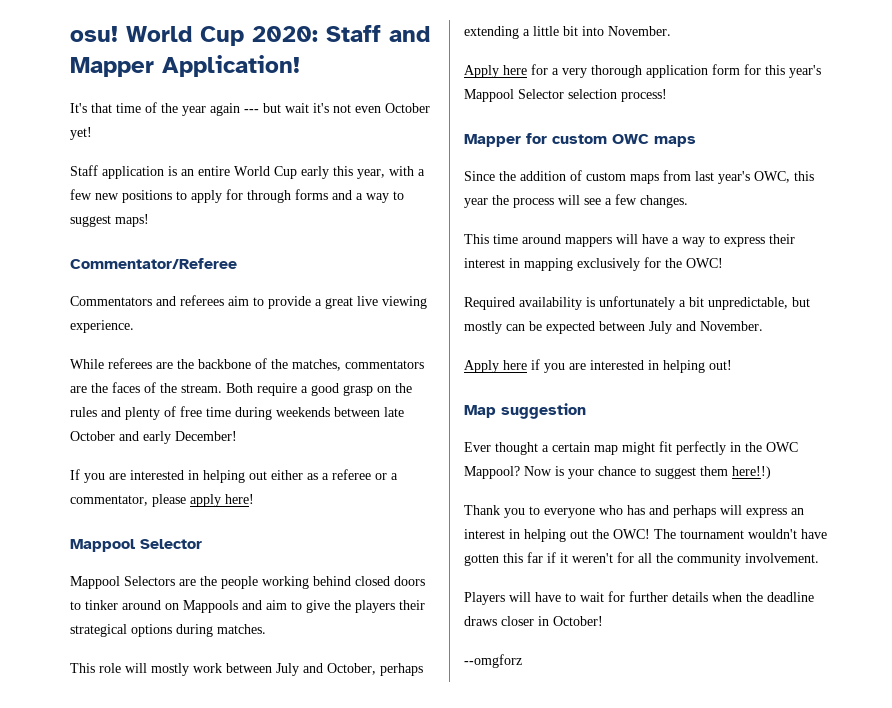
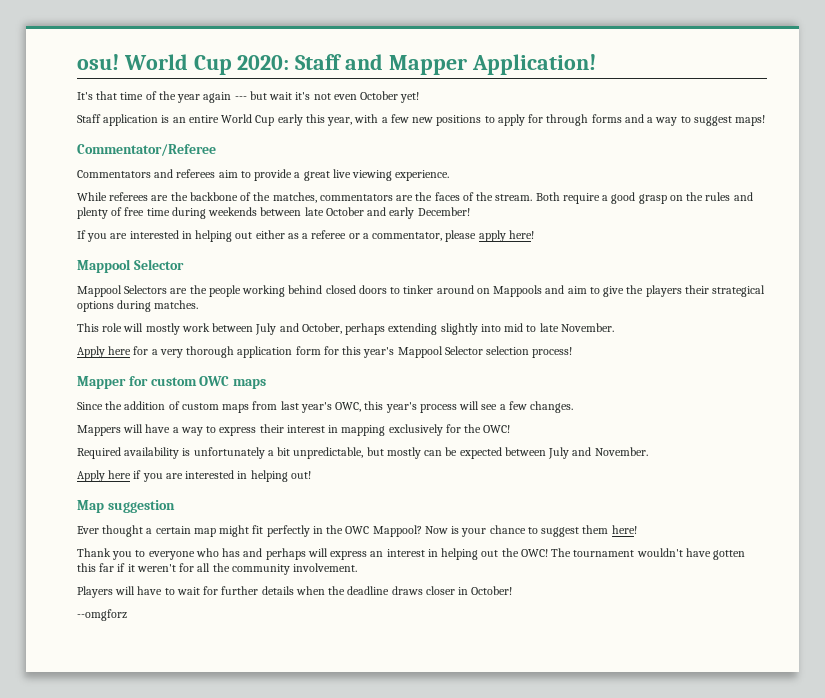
[523,26,604,36] a little bit into -> [440,323,559,335] slightly into mid to late
[464,195,509,208] year the -> [385,402,417,413] year's
[464,234,612,247] This time around mappers -> [77,425,121,436] Mappers
[732,466,771,479] here!!) -> [611,525,637,534] here!

